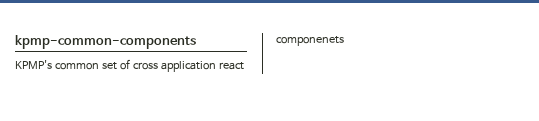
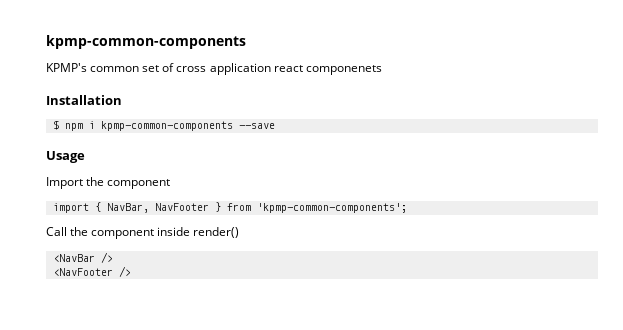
(344, 41) none -> [46,95,122,105] [52,120,275,131] [46,151,85,163] [46,177,171,189] [52,202,407,213] [46,227,240,239] [52,252,113,263] [52,266,131,277] // Installation // $ npm i kpmp-common-components --save // Usage // Import the component // import { NavBar, NavFooter } from 'kpmp-common-components'; // Call the component inside render() // <NavBar /> // <NavFooter />

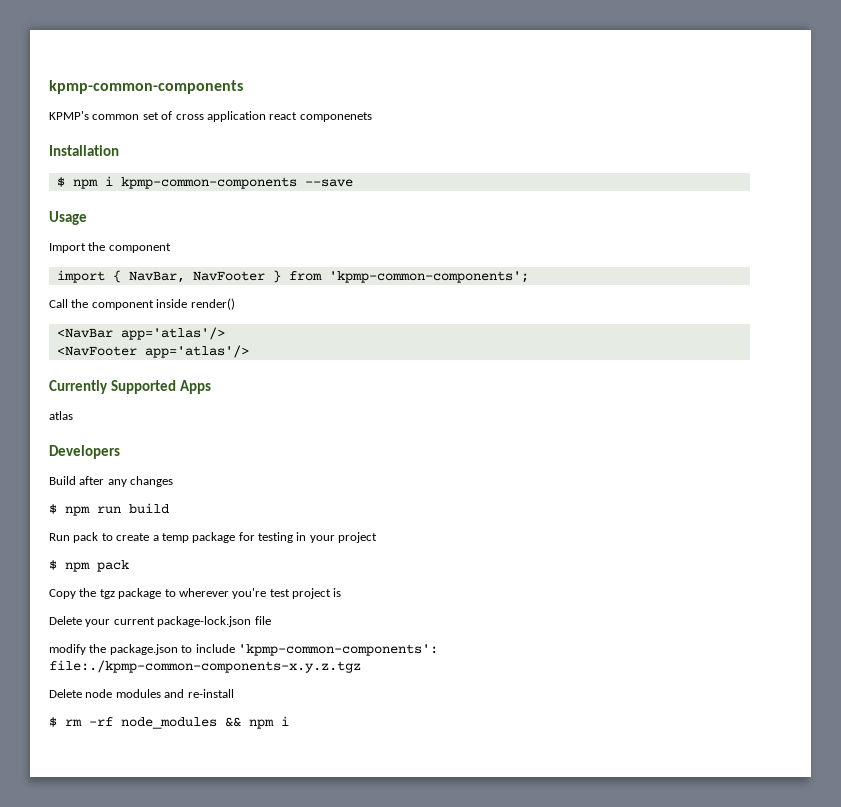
[100,252,113,263] /> -> [120,327,225,340] app='atlas'/>
[118,266,131,277] /> -> [144,345,249,358] [49,380,211,394] [49,411,73,420] [49,445,120,459] [49,476,174,487] [49,503,169,516] [49,532,378,543] [49,560,129,572] [49,588,342,599] [49,616,271,627] [49,644,438,656] [49,660,361,673] [49,689,234,698] [49,716,289,729] app='atlas'/> // Currently Supported Apps // atlas // Developers // Build after any changes // $ npm run build // Run pack to create a temp package for testing in your project // $ npm pack // Copy the tgz package to wherever you're test project is // Delete your current package-lock.json file // modify the package.json to include 'kpmp-common-components': file:./kpmp-common-components-x.y.z.tgz // Delete node modules and re-install // $ rm -rf node_modules && npm i

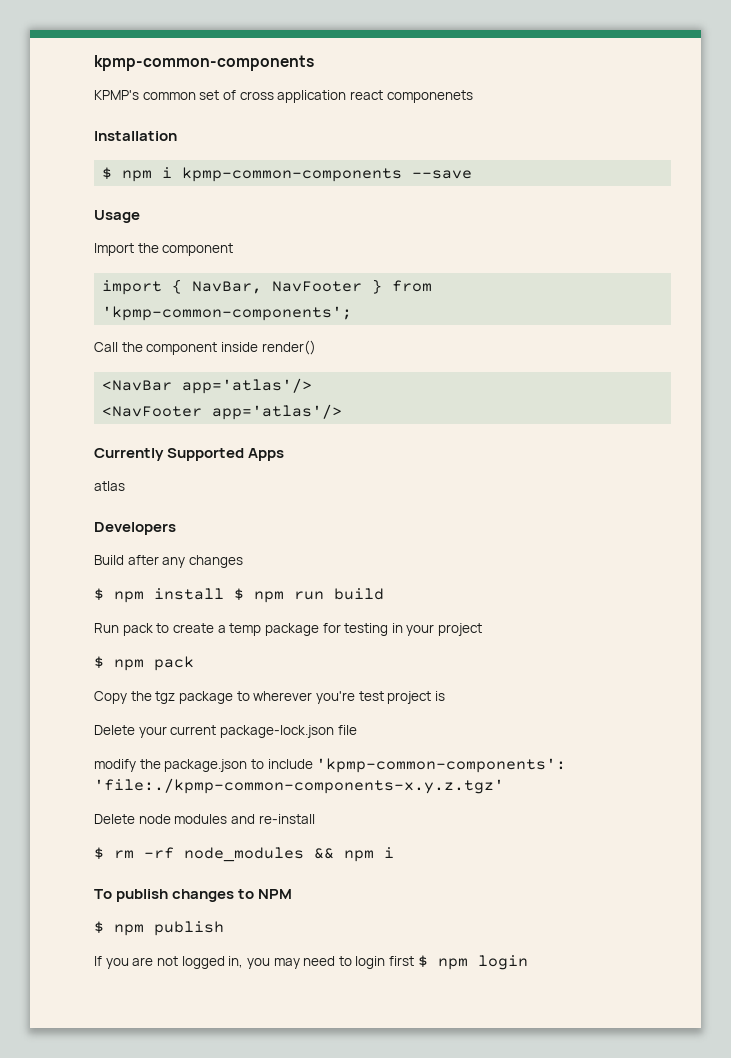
(90, 511) none -> [154,588,284,603] install $ npm
[49,660,361,673] file:./kpmp-common-components-x.y.z.tgz -> [94,778,504,794] 'file:./kpmp-common-components-x.y.z.tgz'
(289, 721) none -> [94,889,293,902] [94,921,224,936] [94,955,528,970] // To publish changes to NPM // $ npm publish // If you are not logged in, you may need to login first $ npm login

